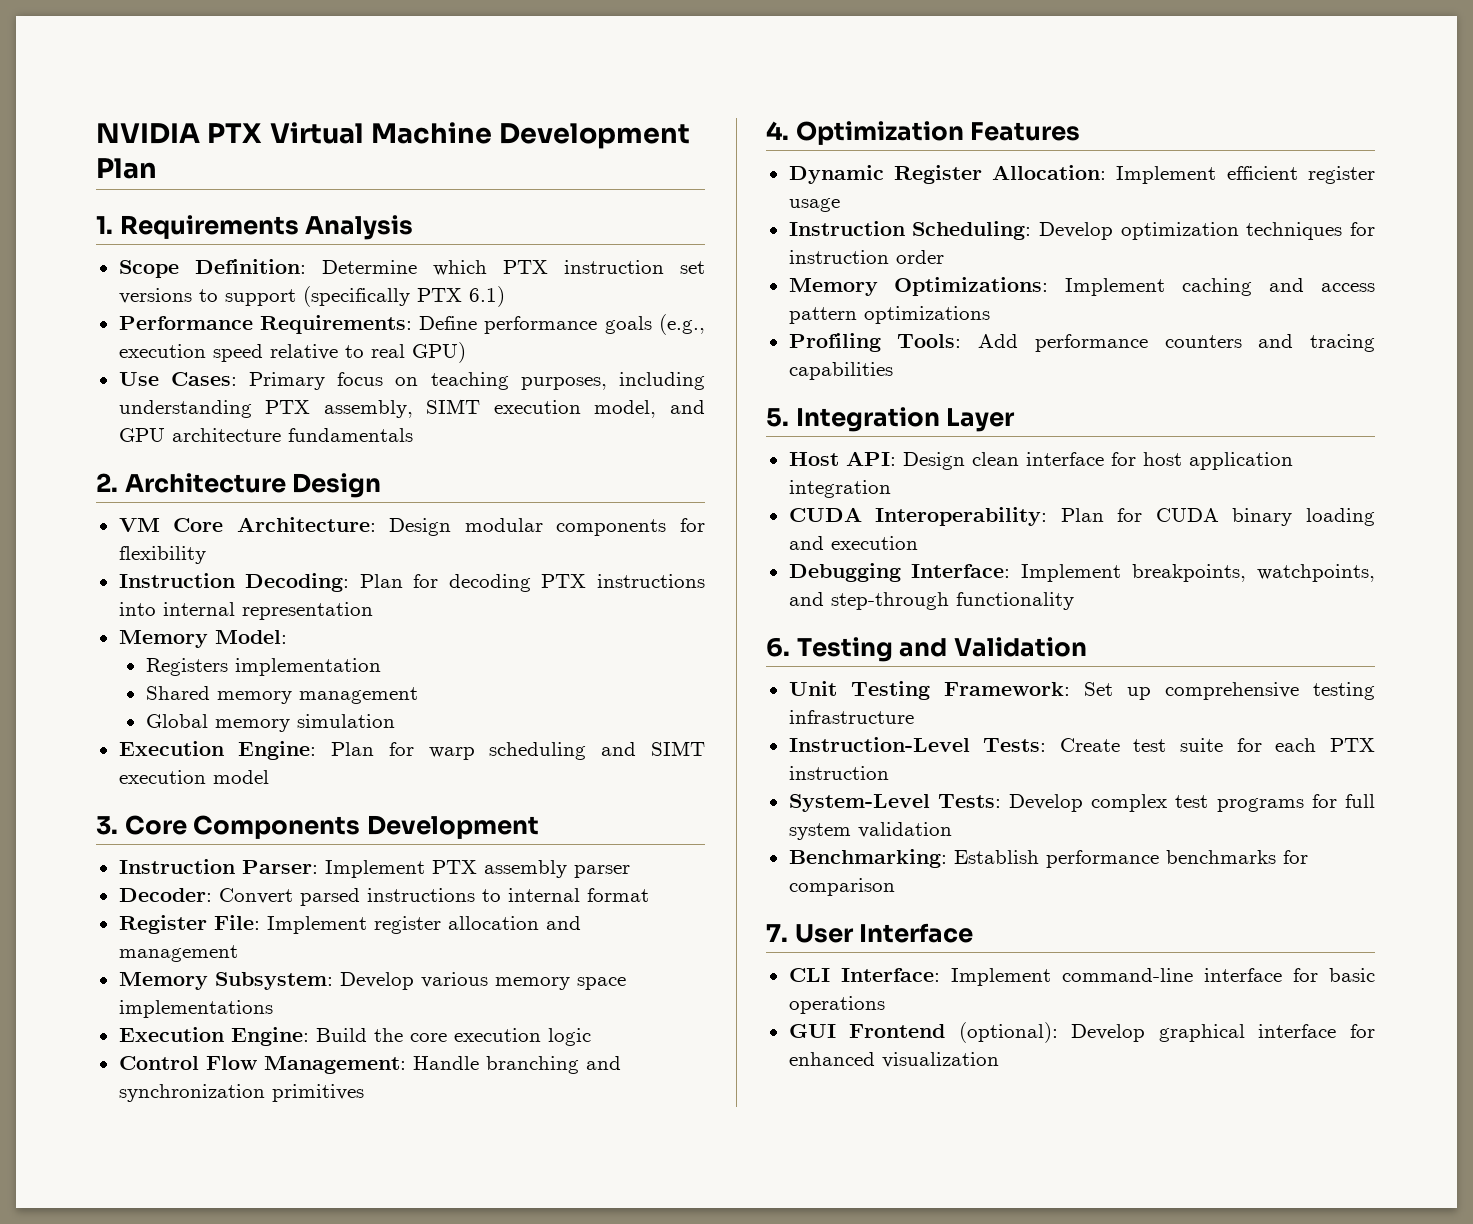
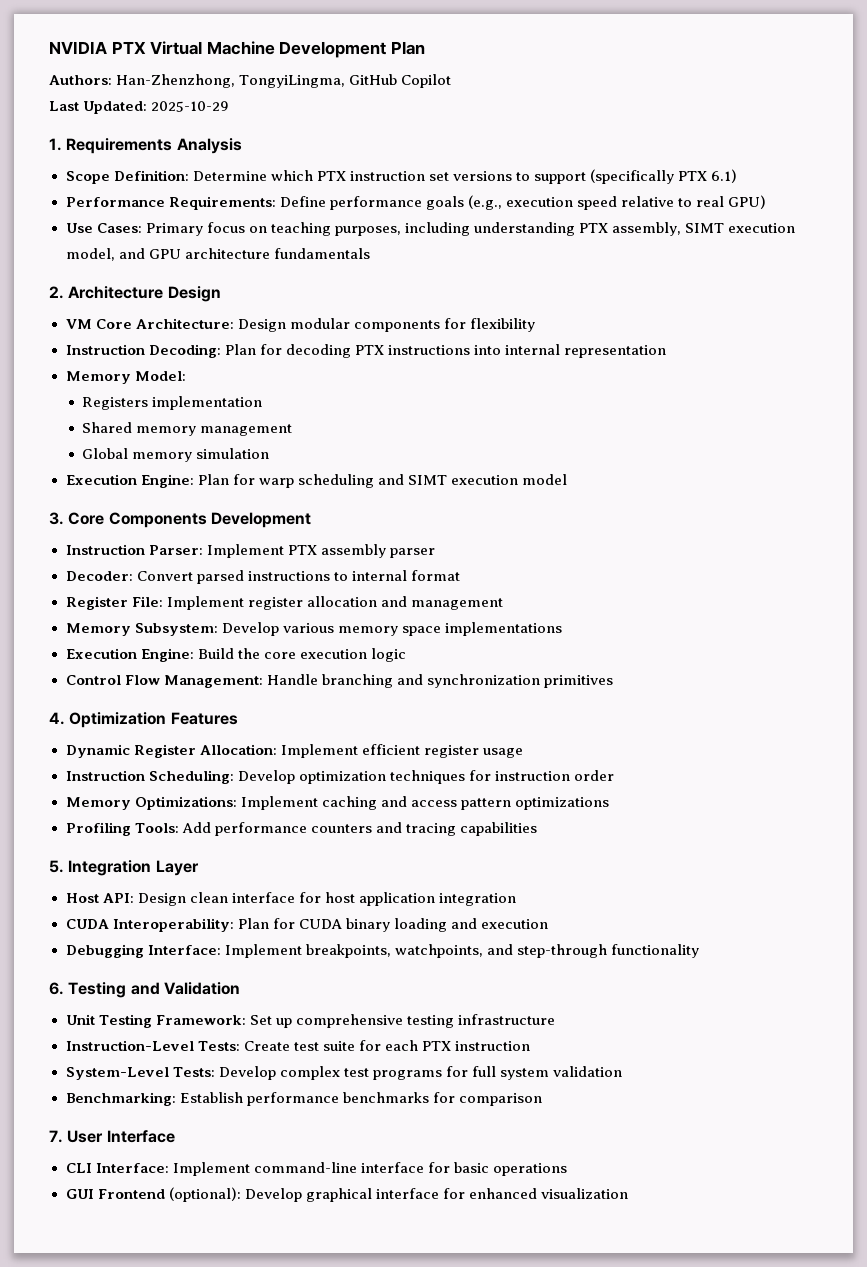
(157, 168) none -> [49,74,452,88] [49,101,230,114] // Authors: Han-Zhenzhong, TongyiLingma, GitHub Copilot // Last Updated: 2025-10-29

